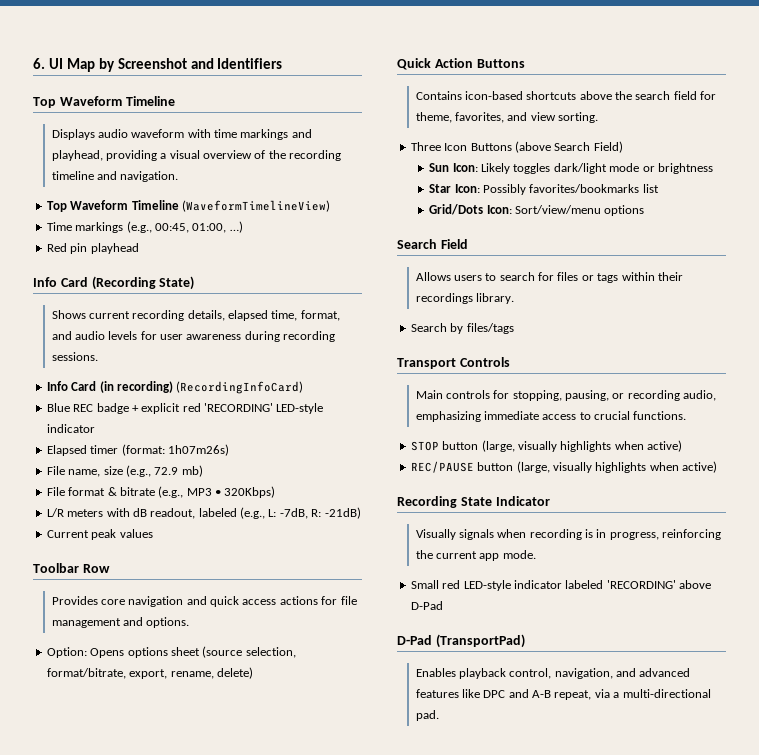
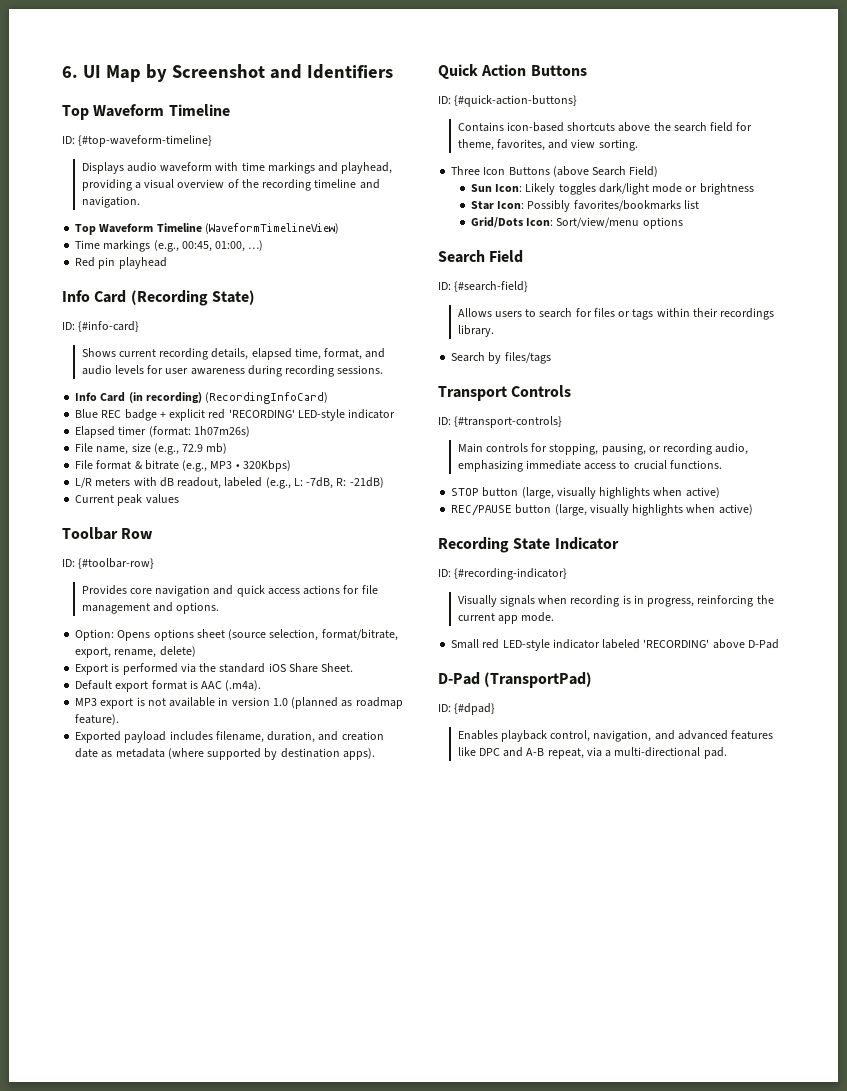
(175, 101) none -> [62,135,213,147] // ID: {#top-waveform-timeline}
(195, 283) none -> [62,321,140,332] // ID: {#info-card}
(110, 568) none -> [62,558,155,569] // ID: {#toolbar-row}
(253, 673) none -> [75,663,354,675] [75,680,262,692] [75,697,403,709] [75,714,120,725] [75,731,384,743] [75,748,375,760] // Export is performed via the standard iOS Share Sheet. // Default export format is AAC (.m4a). // MP3 export is not available in version 1.0 (planned as roadmap feature). // Exported payload includes filename, duration, and creation date as metadata (where supported by destination apps).
(525, 63) none -> [438,95,578,107] // ID: {#quick-action-buttons}
(468, 244) none -> [438,281,529,292] // ID: {#search-field}
(510, 362) none -> [438,416,563,428] // ID: {#transport-controls}
(550, 501) none -> [438,568,568,580] // ID: {#recording-indicator}
(525, 641) none -> [438,703,496,715] // ID: {#dpad}

